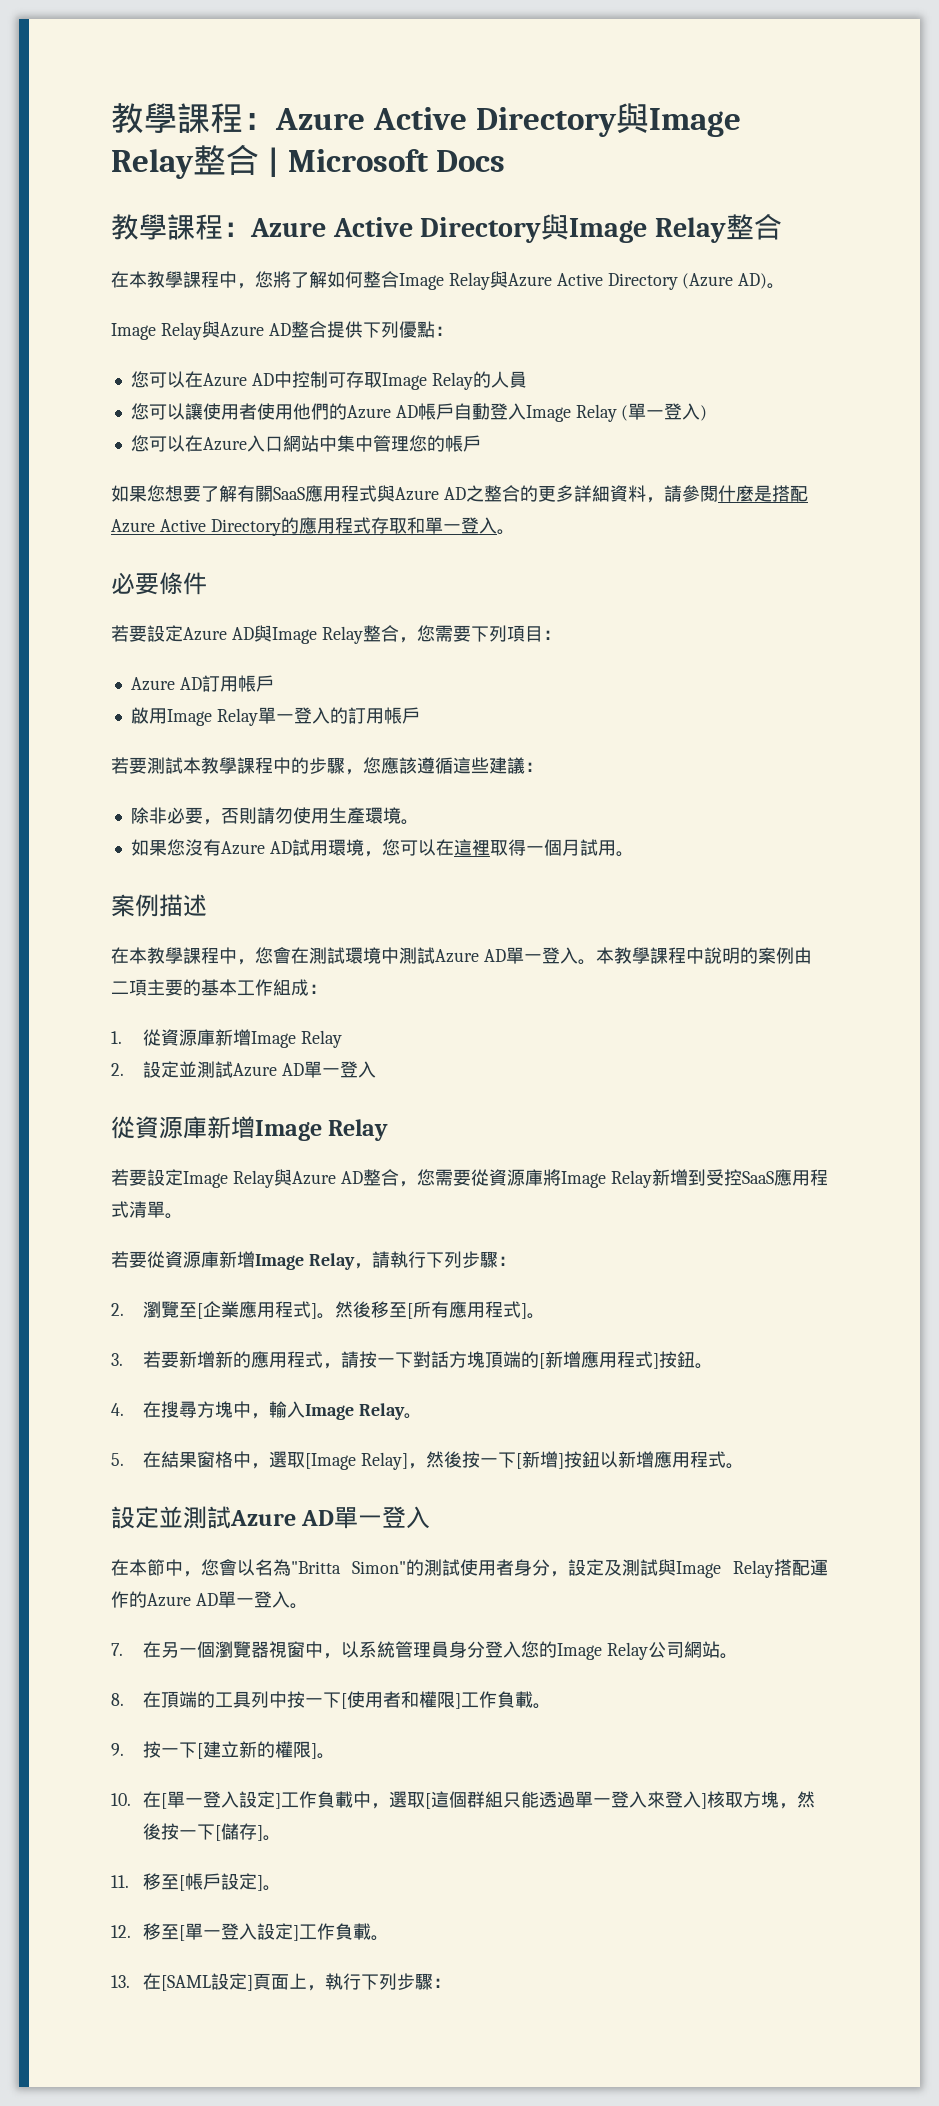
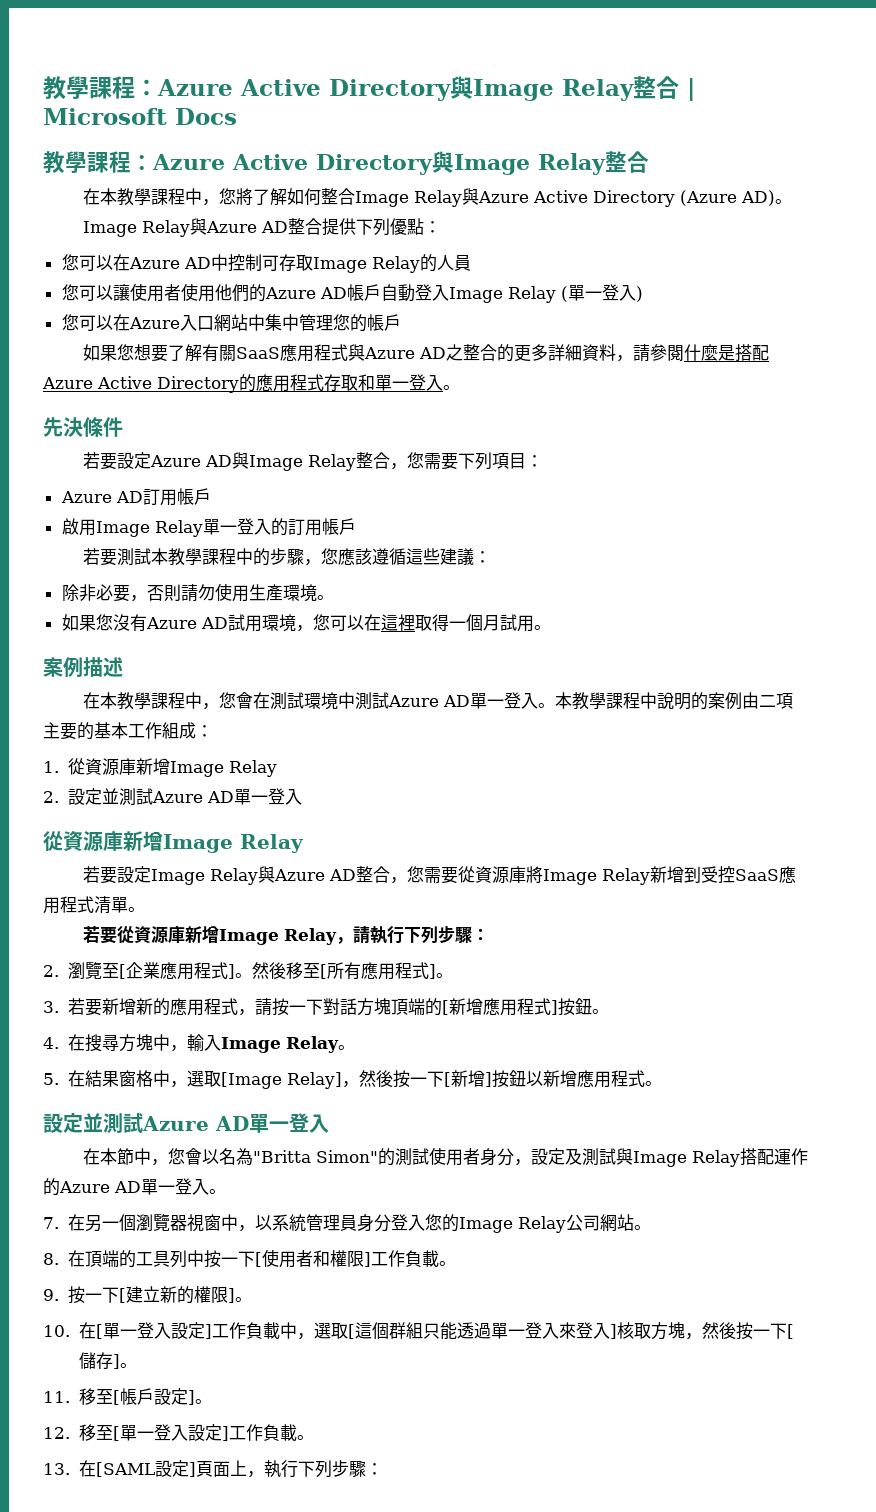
[111,572,159,595] 必要 -> [43,417,83,437] 先決

